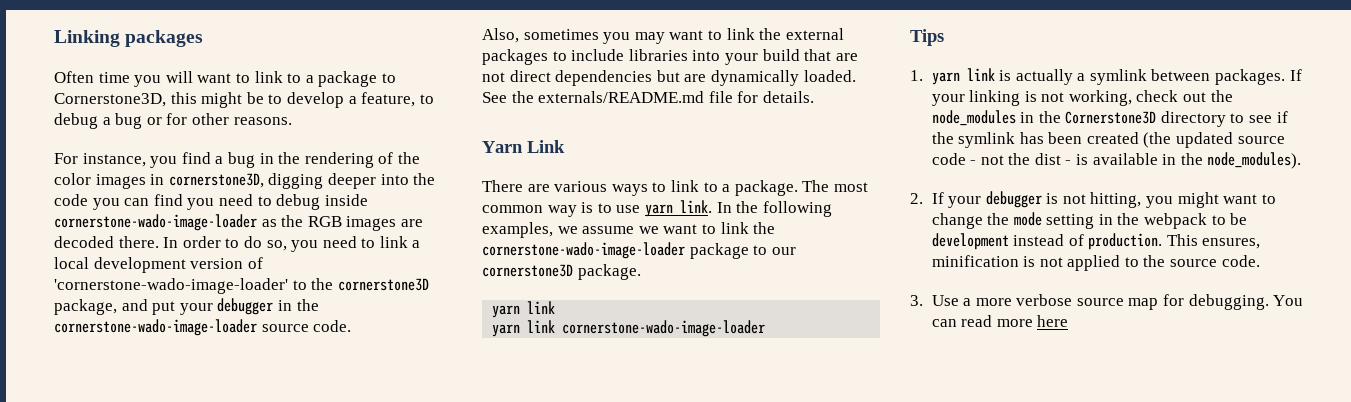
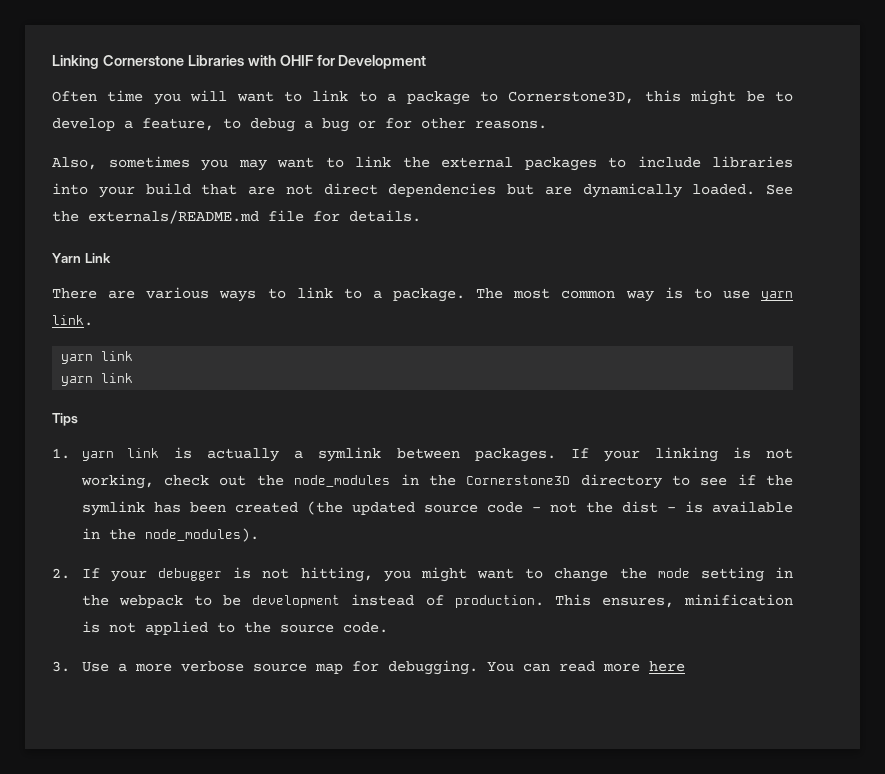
[125,30,204,47] packages -> [102,55,427,69] Cornerstone Libraries with OHIF for Development
[54,152,420,168] [54,173,436,189] [54,194,368,210] [54,214,423,231] [54,236,421,252] [54,257,263,273] [54,278,429,294] [54,298,319,315] [54,319,352,336] // For instance, you find a bug in the rendering of the color images in cornerstone3D, digging deeper into the code you can find you need to debug inside cornerstone-wado-image-loader as the RGB images are decoded there. In order to do so, you need to link a local development version of 'cornerstone-wado-image-loader' to the cornerstone3D package, and put your debugger in the cornerstone-wado-image-loader source code. -> (547, 124) none
[716,201,832,217] [482,222,776,238] [482,242,796,259] [482,264,641,280] In the following examples, we assume we want to link the cornerstone-wado-image-loader package to our cornerstone3D package. -> (93, 320) none
[562,320,766,337] cornerstone-wado-image-loader -> (134, 378) none

